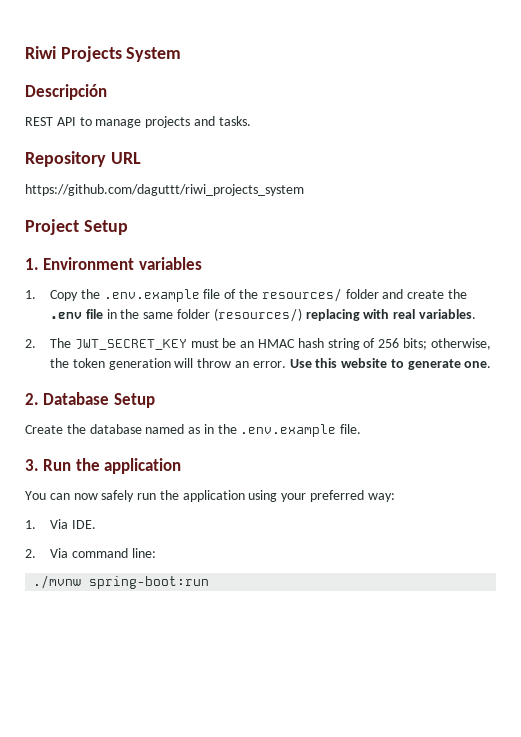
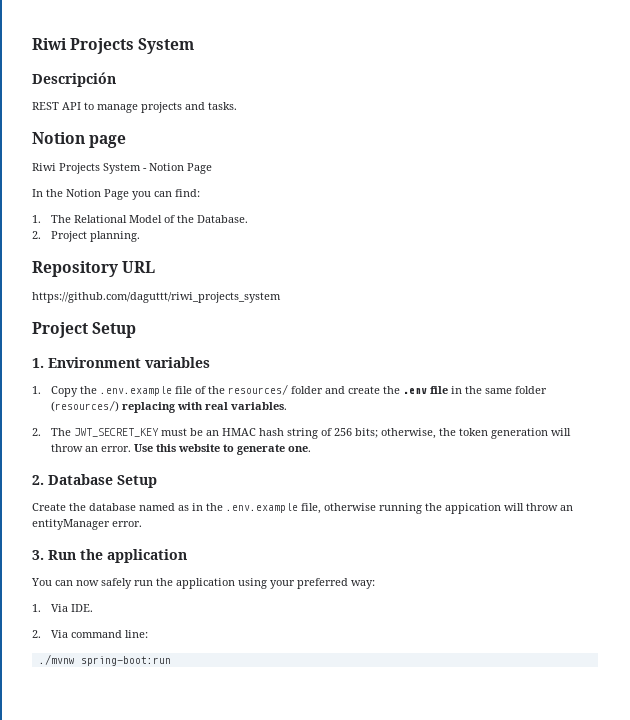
(251, 121) none -> [32,132,127,148] [32,163,212,174] [32,189,200,200] [32,215,248,223] [32,231,140,242] // Notion page // Riwi Projects System - Notion Page // In the Notion Page you can find: // 1. The Relational Model of the Database. // 2. Project planning.
[340,424,362,434] file. -> [301,503,573,514] [32,519,142,530] file, otherwise running the appication will throw an entityManager error.

